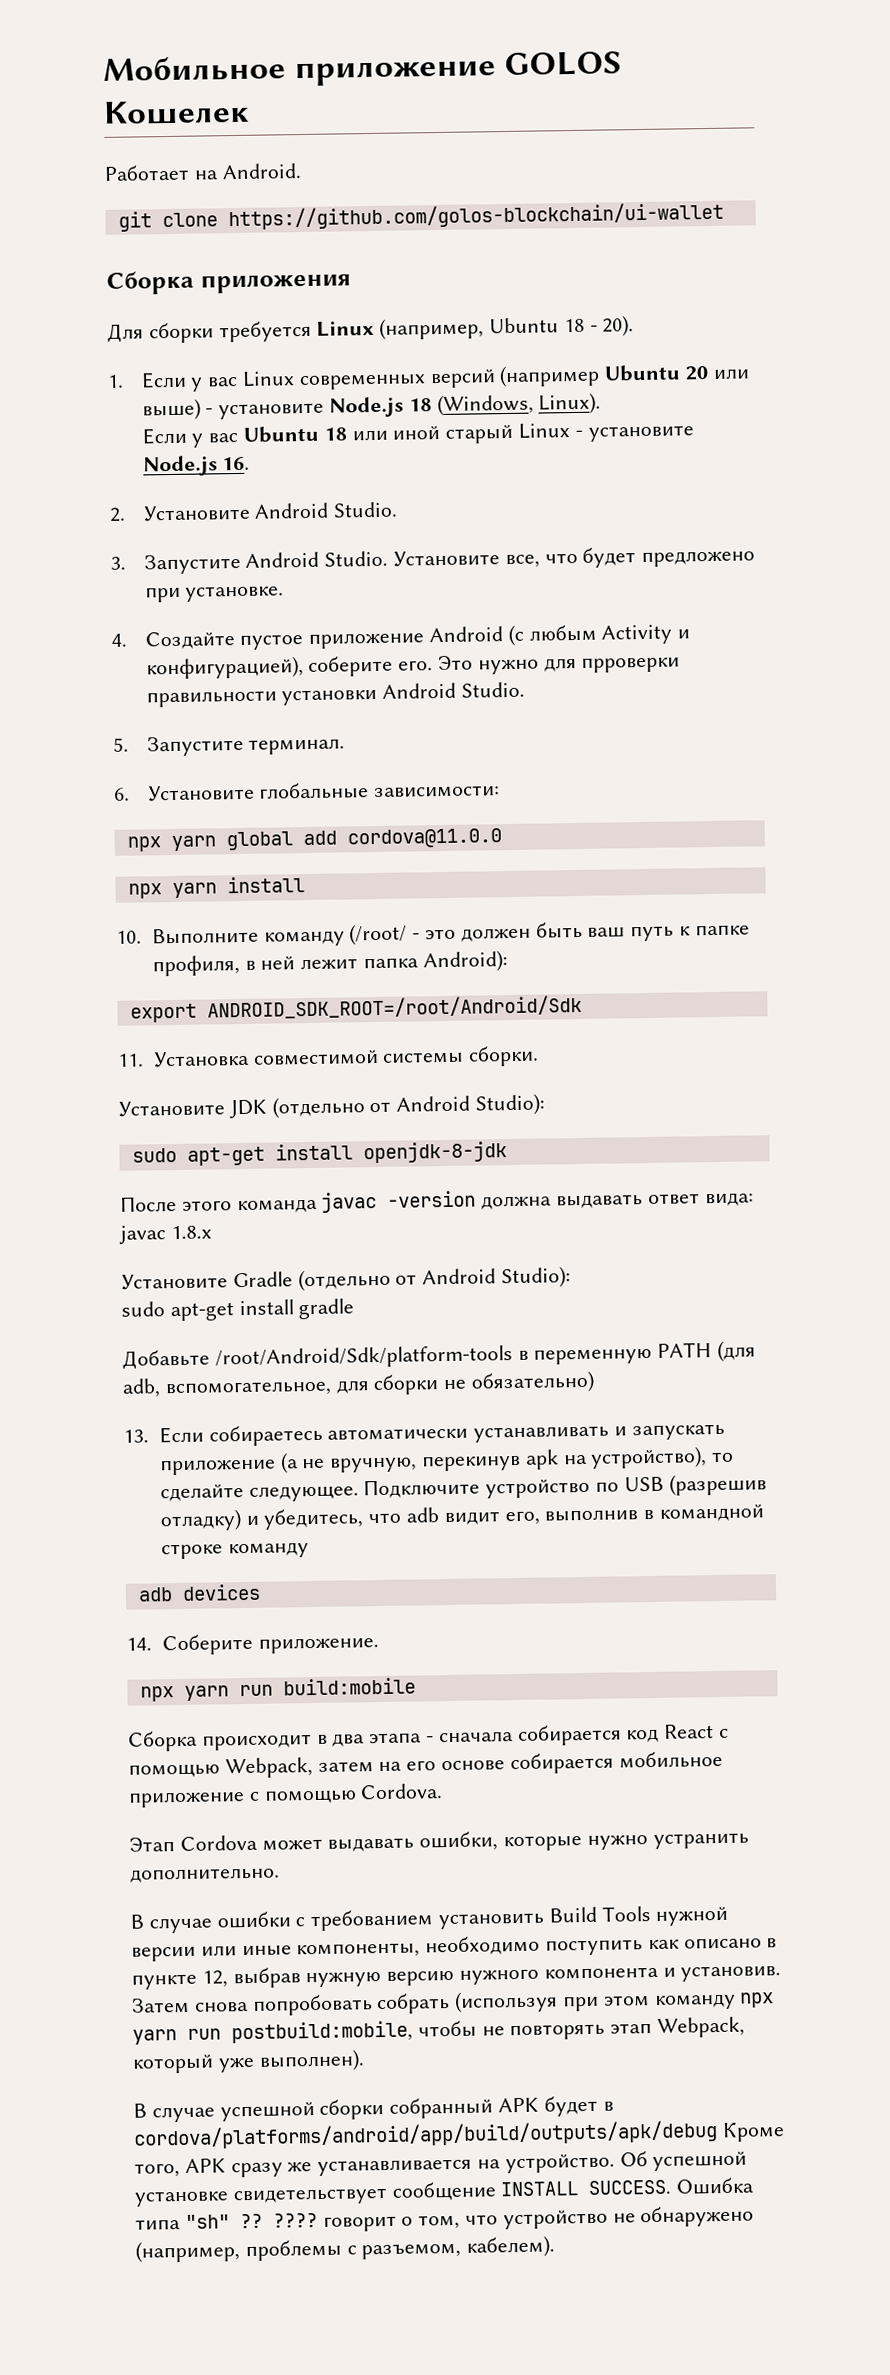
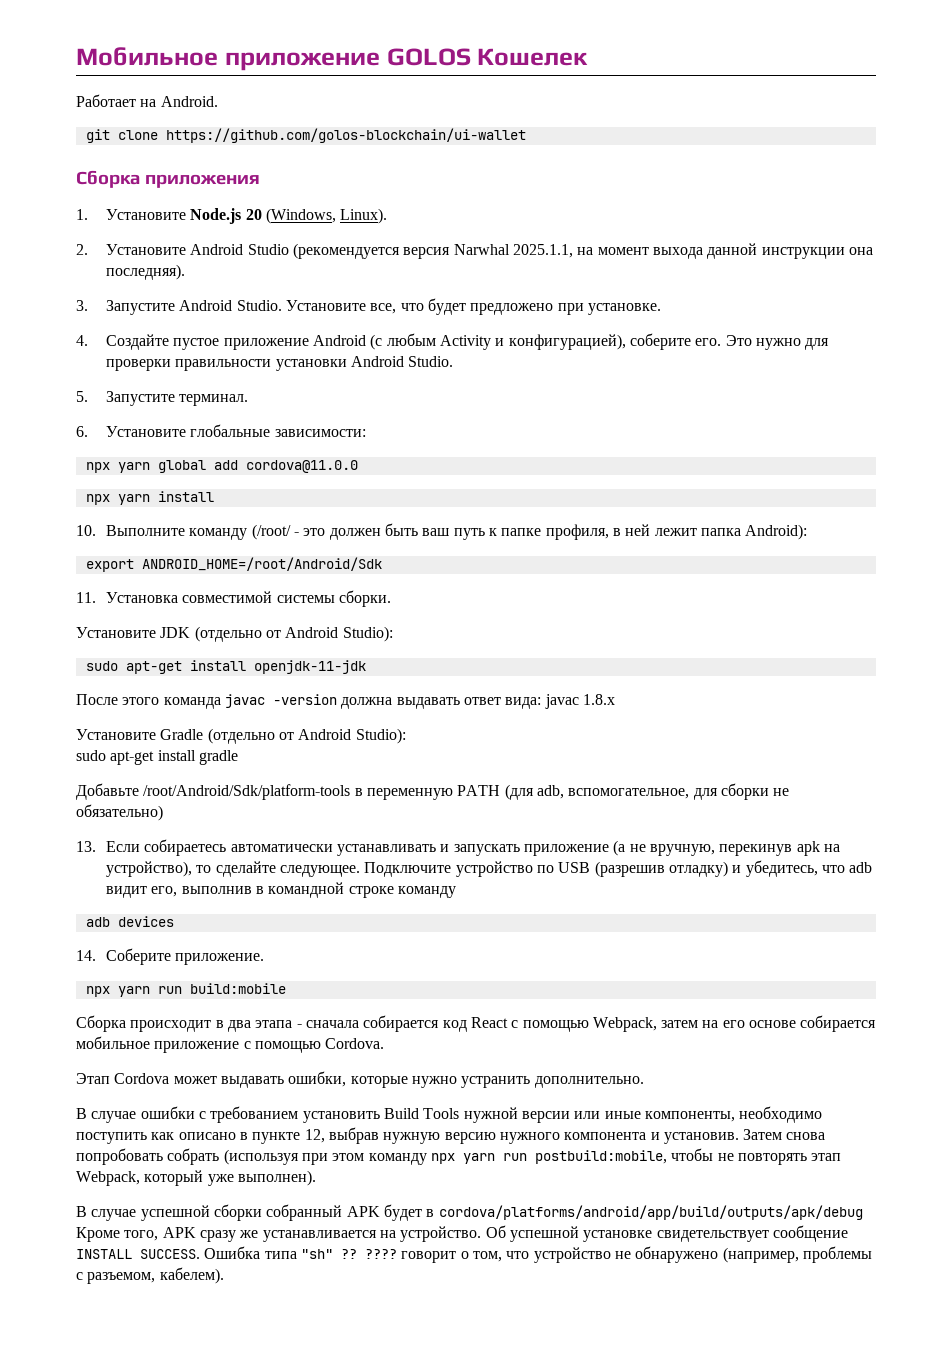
[107,315,635,344] [107,364,750,392] [141,392,602,421] [141,423,694,448] [142,455,251,477] [109,501,399,522] Для сборки требуется Linux (например, Ubuntu 18 - 20). // 1. Если у вас Linux современных версий (например Ubuntu 20 или выше) - установите Node.js 18 (Windows, Linux). // Если у вас Ubuntu 18 или иной старый Linux - установите Node.js 16. // 2. Установите Android Studio. -> [76,208,388,224] [76,243,873,259] [106,264,186,280] 1. Установите Node.js 20 (Windows, Linux). // 2. Установите Android Studio (рекомендуется версия Narwhal 2025.1.1, на момент выхода данной инструкции она последняя).
[581,656,681,673] прроверки -> [106,359,172,371] проверки
[206,994,582,1020] ANDROID_SDK_ROOT=/root/Android/Sdk -> [141,557,382,571] ANDROID_HOME=/root/Android/Sdk
[362,1141,507,1164] openjdk-8-jdk -> [253,660,366,674] openjdk-11-jdk

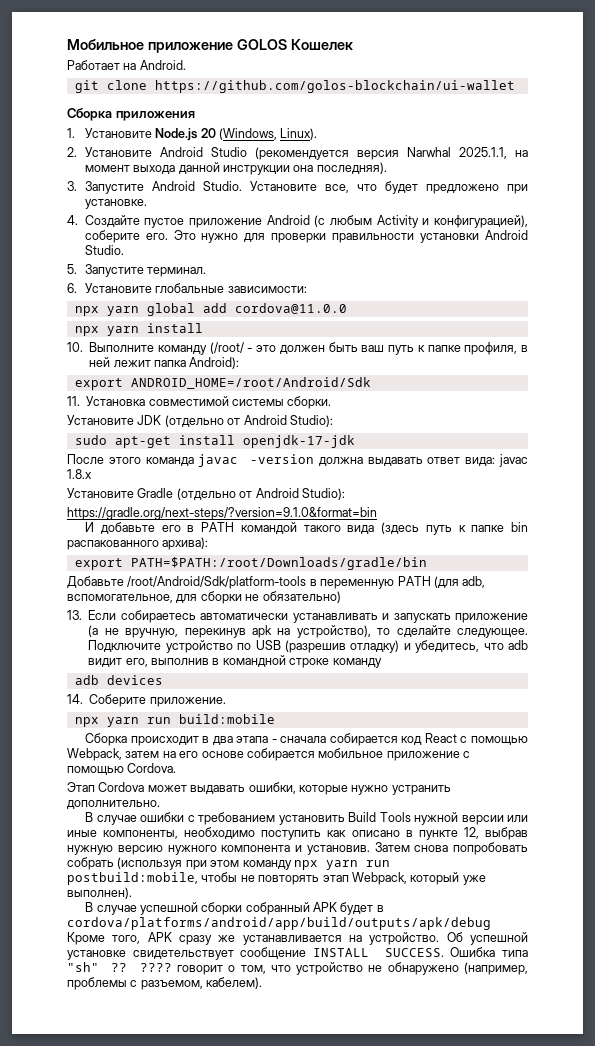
[253,660,366,674] openjdk-11-jdk -> [242,435,355,448] openjdk-17-jdk
[76,750,238,765] sudo apt-get install gradle -> [67,507,377,520] [85,522,528,535] [67,537,209,550] [74,557,427,570] https://gradle.org/next-steps/?version=9.1.0&format=bin // И добавьте его в PATH командой такого вида (здесь путь к папке bin распакованного архива): // export PATH=$PATH:/root/Downloads/gradle/bin

